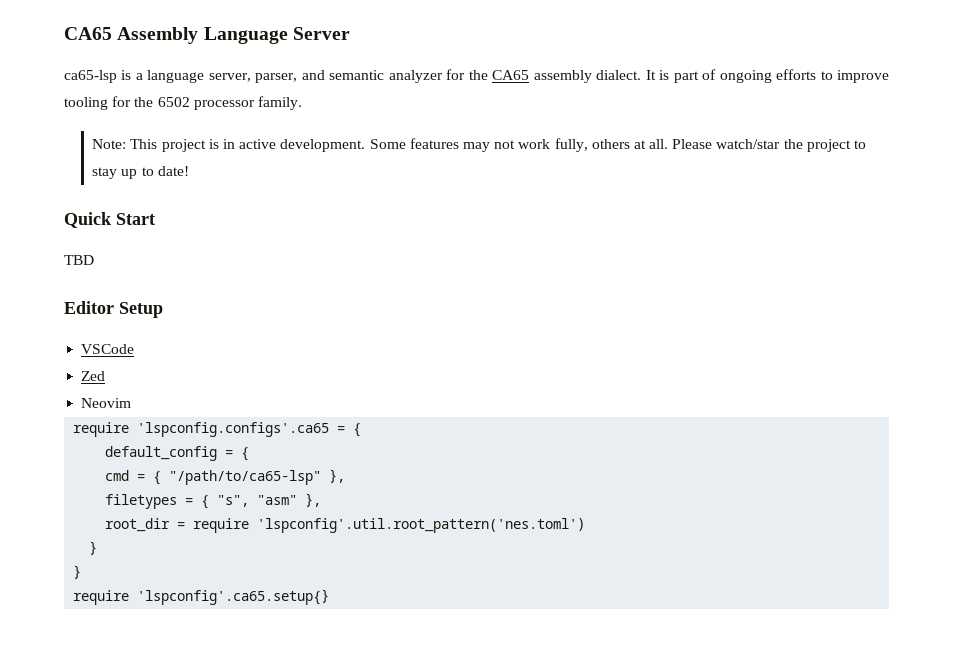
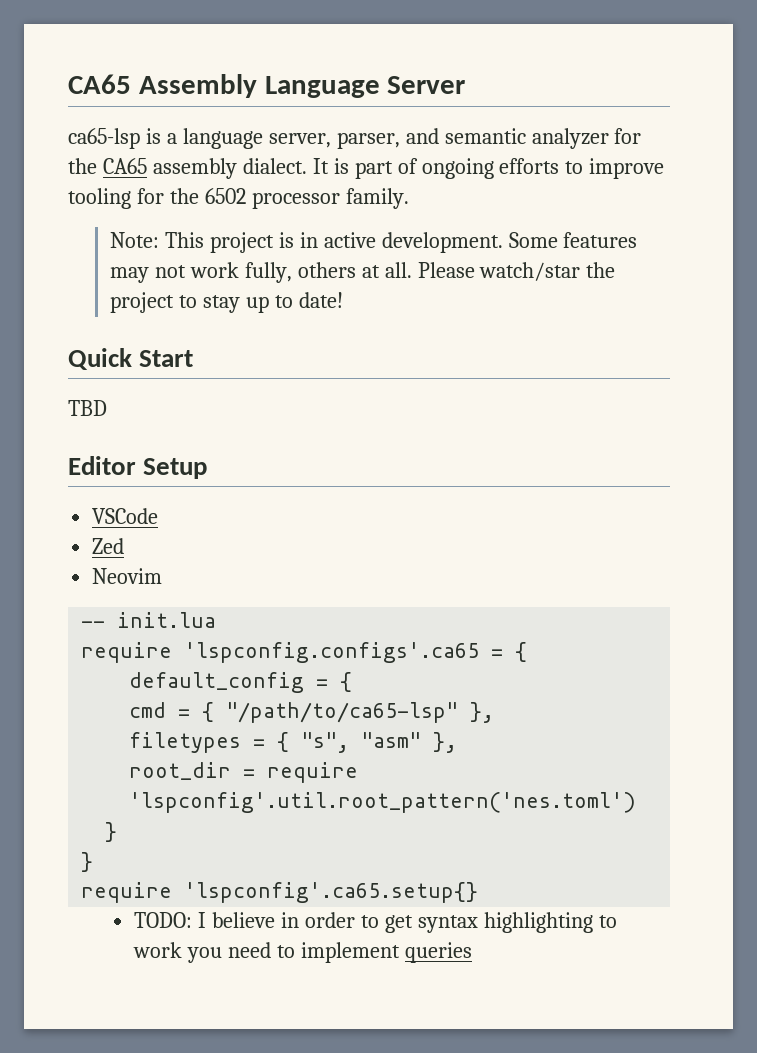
(132, 403) none -> [81,612,217,628] // -- init.lua
(330, 597) none -> [134,912,617,933] [133,942,472,963] // TODO: I believe in order to get syntax highlighting to work you need to implement queries

